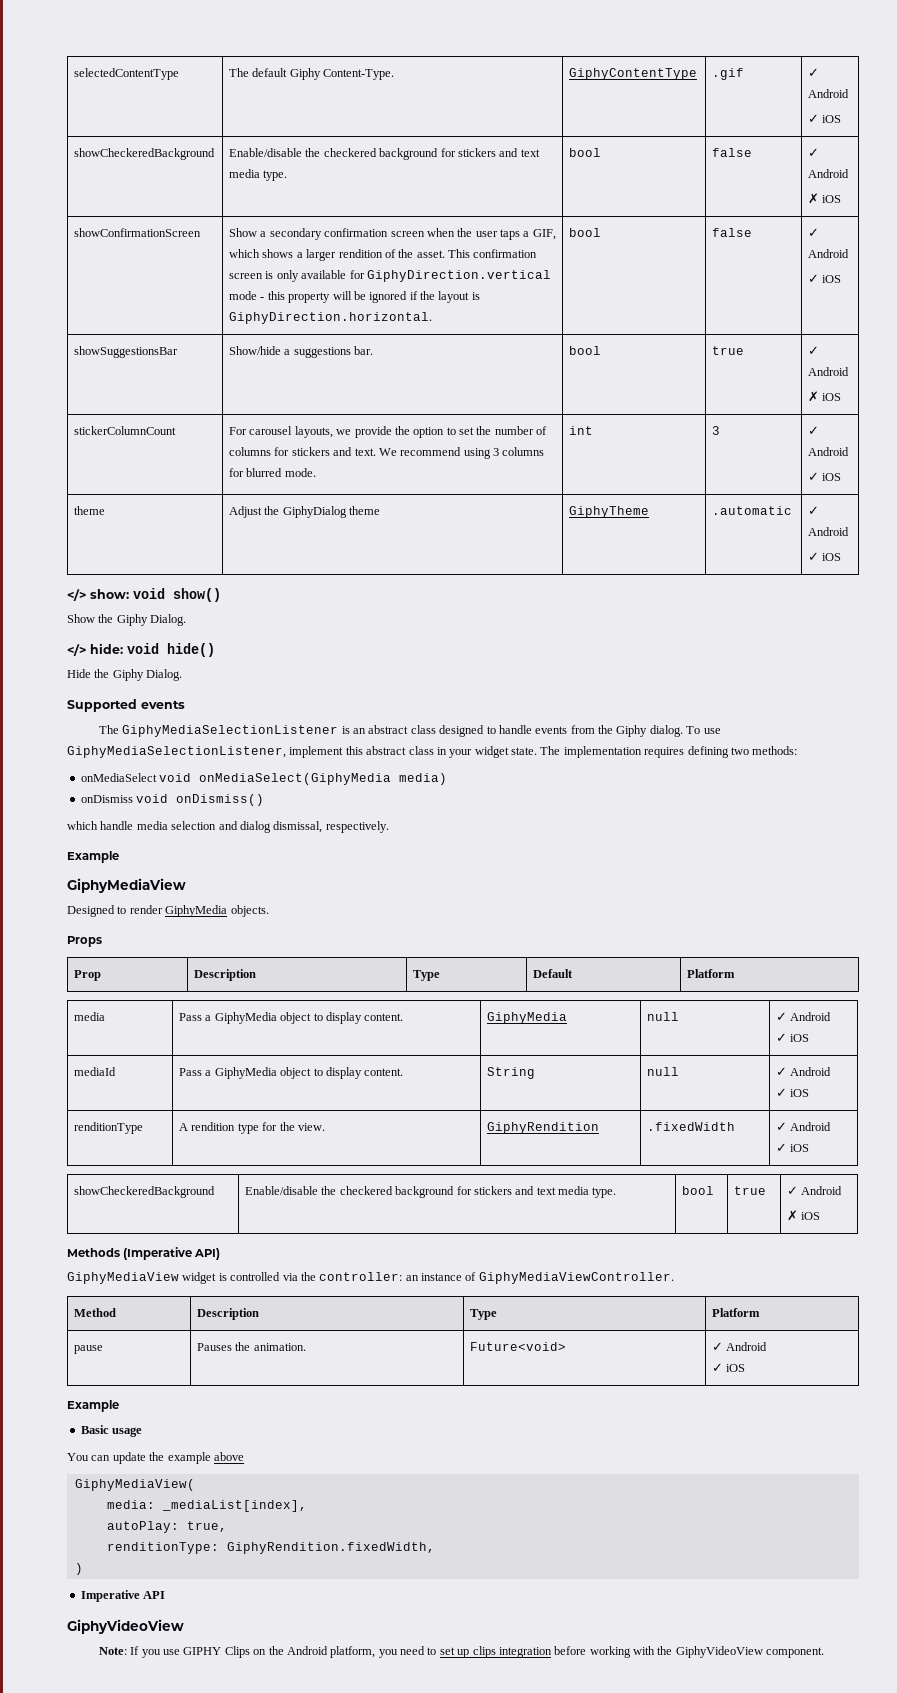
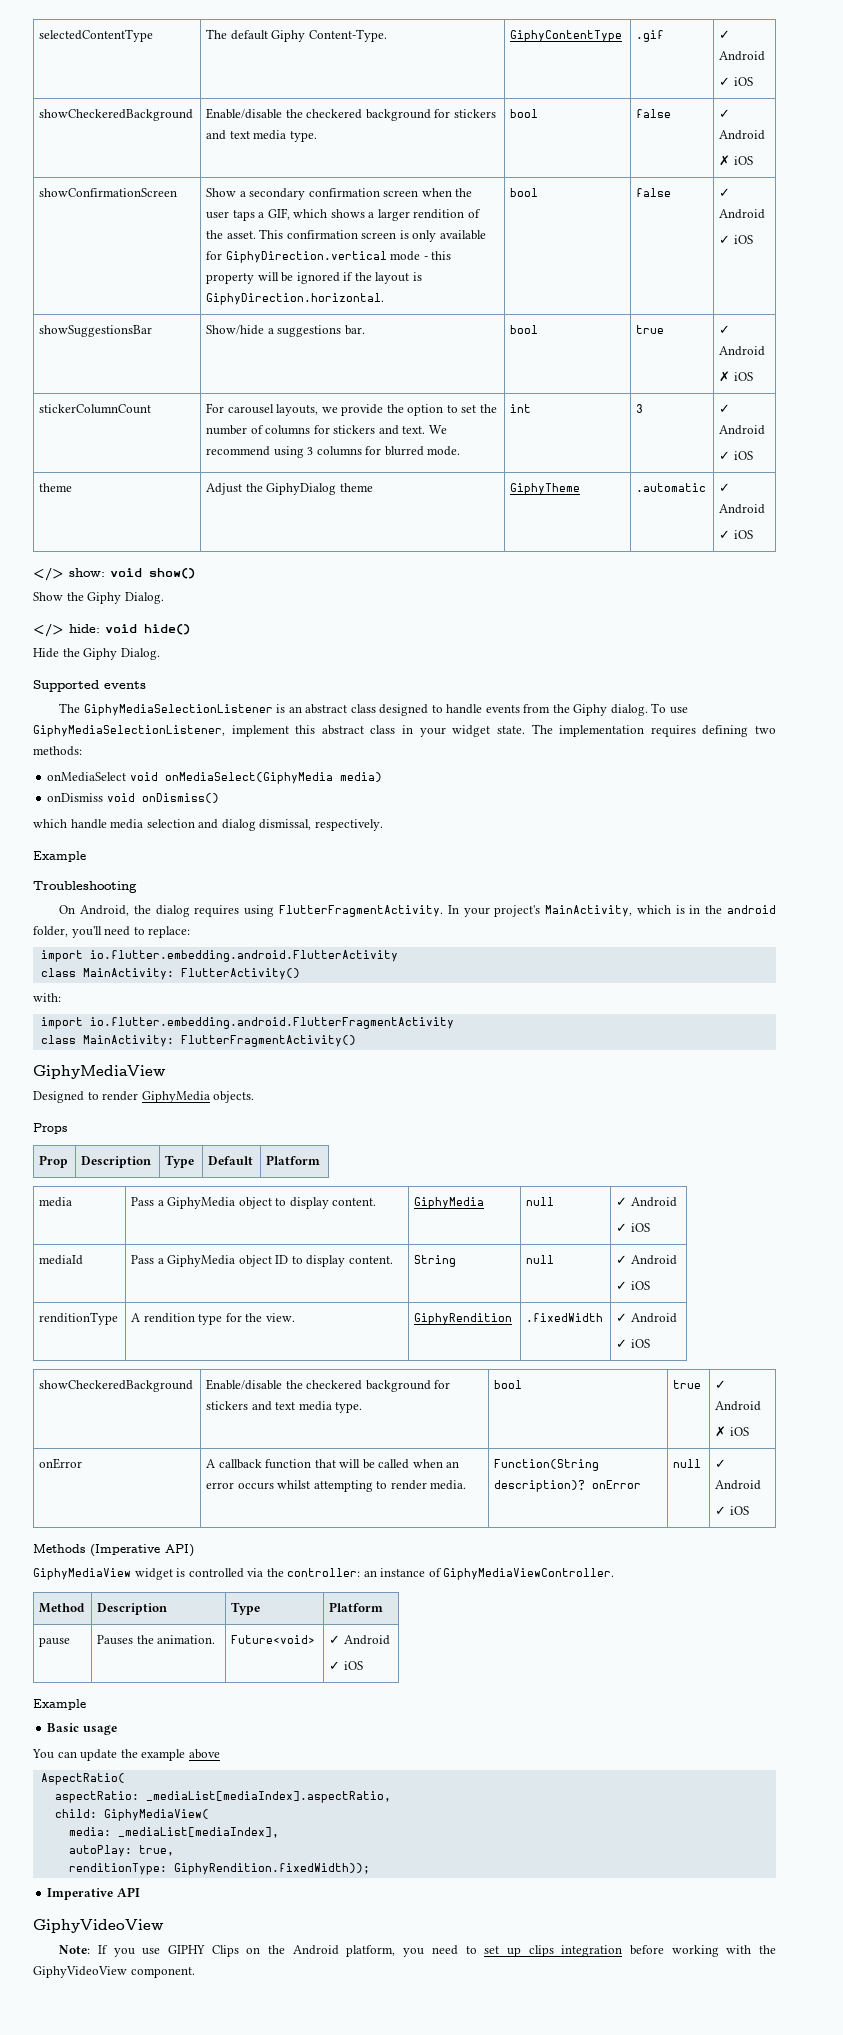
(119, 857) none -> [33,881,137,893] [59,905,777,917] [33,926,191,938] [40,950,398,962] [40,968,300,980] [33,993,61,1002] [40,1017,454,1029] [40,1035,356,1047] // Troubleshooting // On Android, the dialog requires using FlutterFragmentActivity. In your project's MainActivity, which is in the android folder, you'll need to replace: // import io.flutter.embedding.android.FlutterActivity // class MainActivity: FlutterActivity() // with: // import io.flutter.embedding.android.FlutterFragmentActivity // class MainActivity: FlutterFragmentActivity()
(312, 1073) none -> [275,1255,289,1264] ID
(821, 1216) none -> [39,1458,83,1469] [206,1459,460,1469] [206,1480,467,1492] [494,1459,600,1471] [494,1480,642,1492] [673,1459,702,1468] [715,1459,727,1468] [715,1480,762,1490] [715,1506,749,1515] // onError | A callback function that will be called when an error occurs whilst attempting to render media. | Function(String description)? onError | null | ✓ Android // ✓ iOS
(244, 1456) none -> [40,1773,125,1785] [54,1791,391,1803] [54,1809,97,1818] AspectRatio( // aspectRatio: _mediaList[mediaIndex].aspectRatio, // child:
[161,1500,307,1512] _mediaList[index], -> [117,1827,279,1838] _mediaList[mediaIndex],
[226,1542,435,1554] [74,1563,83,1575] GiphyRendition.fixedWidth, // ) -> [173,1863,370,1875] GiphyRendition.fixedWidth));

